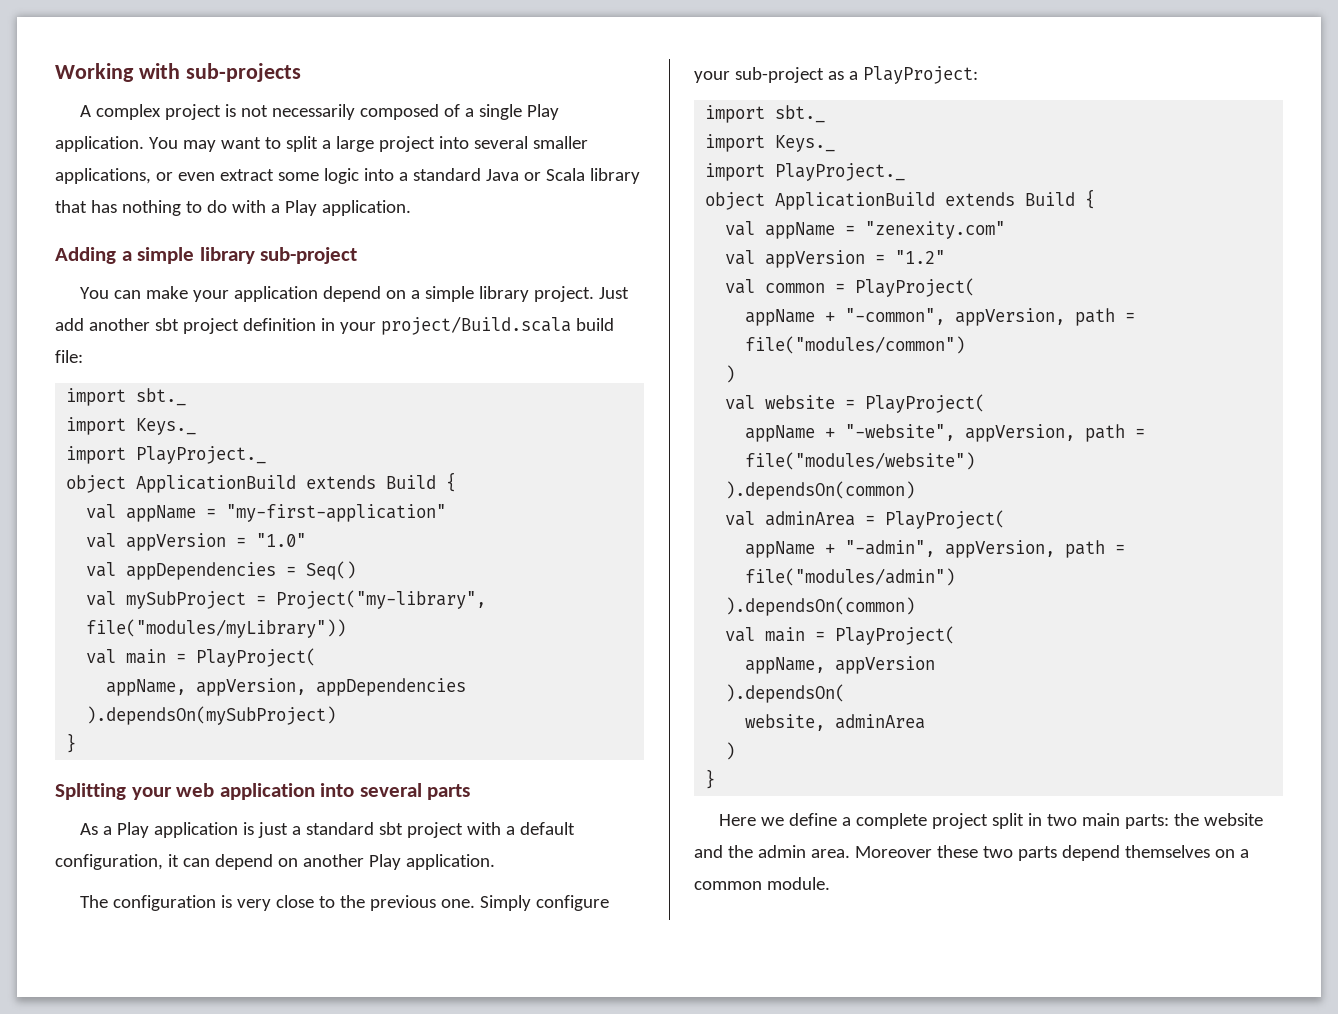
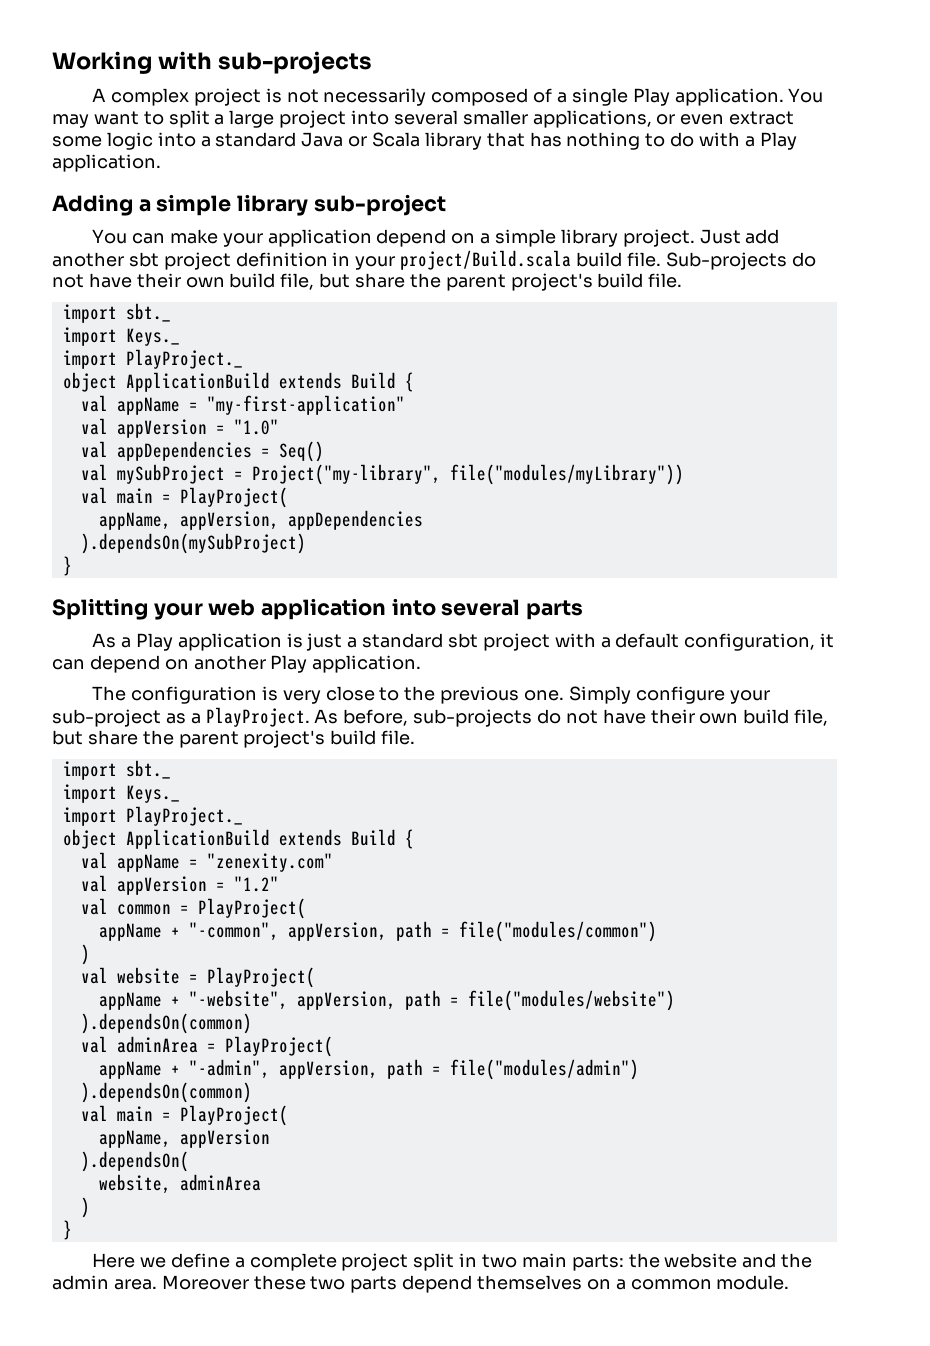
[55,350,83,363] file: -> [626,252,816,270] [52,273,683,291] file. Sub-projects do not have their own build file, but share the parent project's build file.
[862,66,978,84] PlayProject: -> [205,707,829,727] [52,730,416,748] PlayProject. As before, sub-projects do not have their own build file, but share the parent project's build file.

